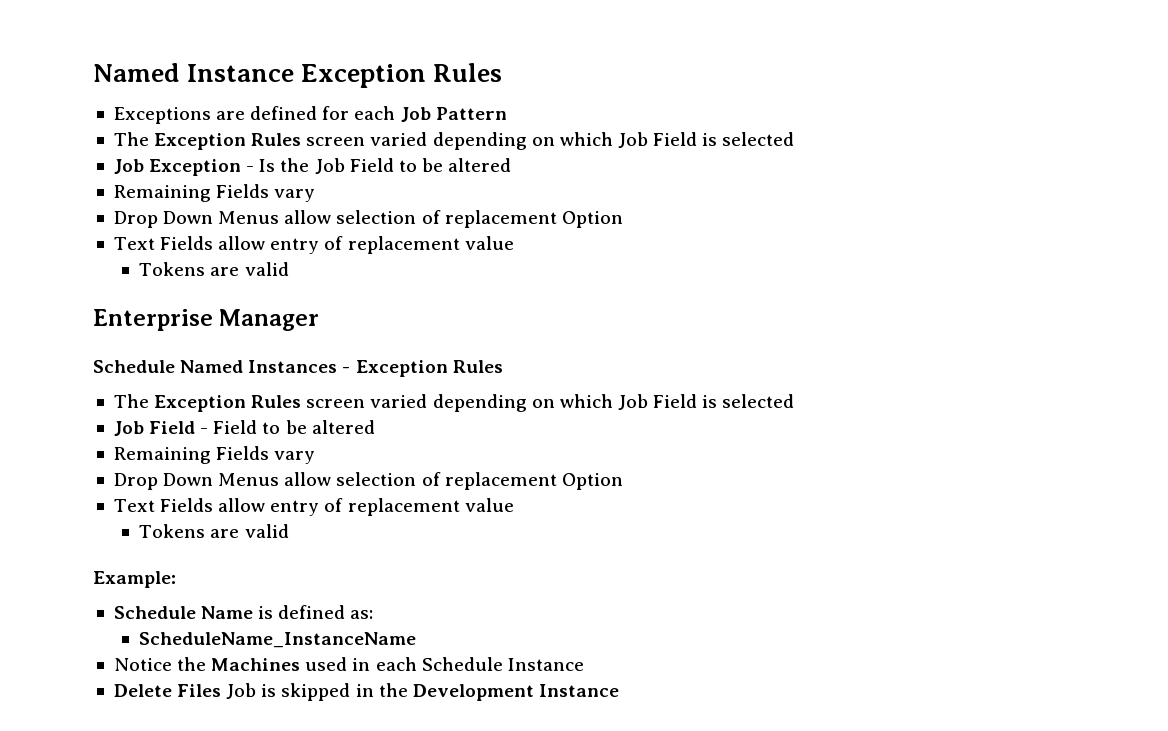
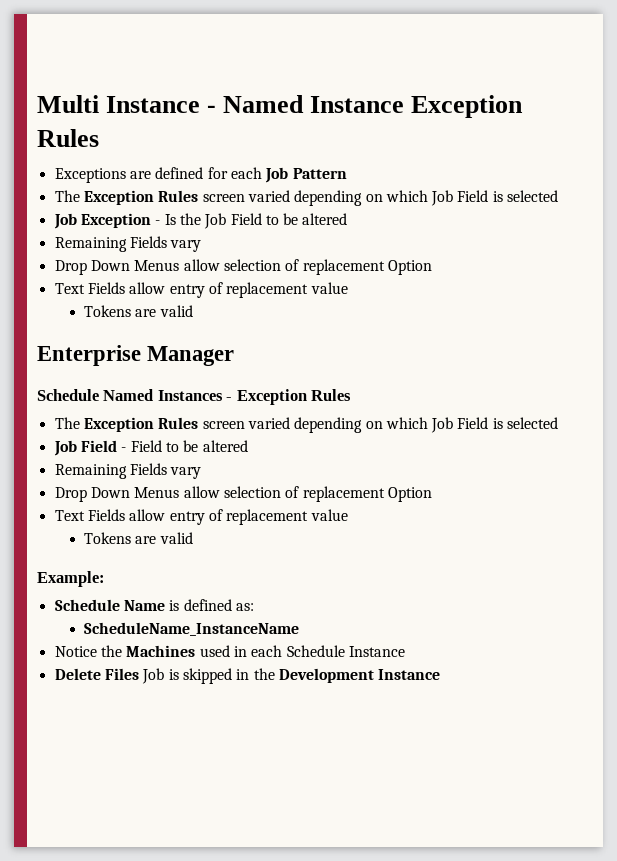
(93, 72) none -> [37,95,217,113] Multi Instance -

